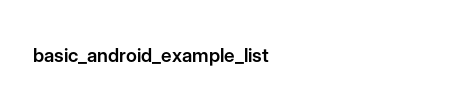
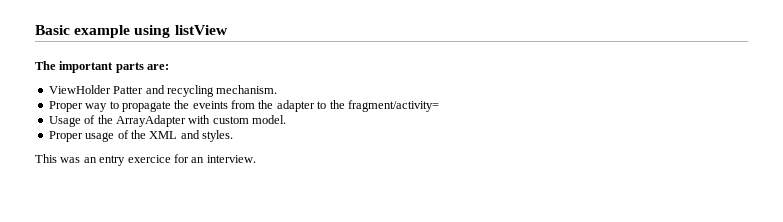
[33,48,269,66] basic_android_example_list -> [35,25,228,38] [35,61,170,73] [48,85,278,97] [48,100,439,112] [48,115,286,127] [48,130,233,142] [35,154,256,166] Basic example using listView // The important parts are: // ViewHolder Patter and recycling mechanism. // Proper way to propagate the eveints from the adapter to the fragment/activity= // Usage of the ArrayAdapter with custom model. // Proper usage of the XML and styles. // This was an entry exercice for an interview.

